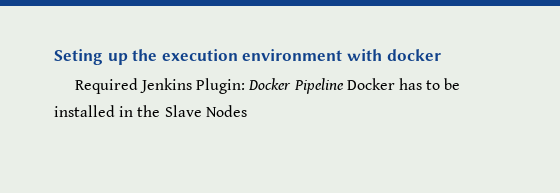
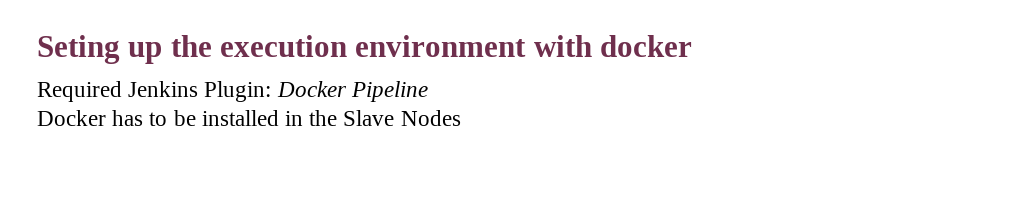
(344, 86) none -> (428, 91) //

